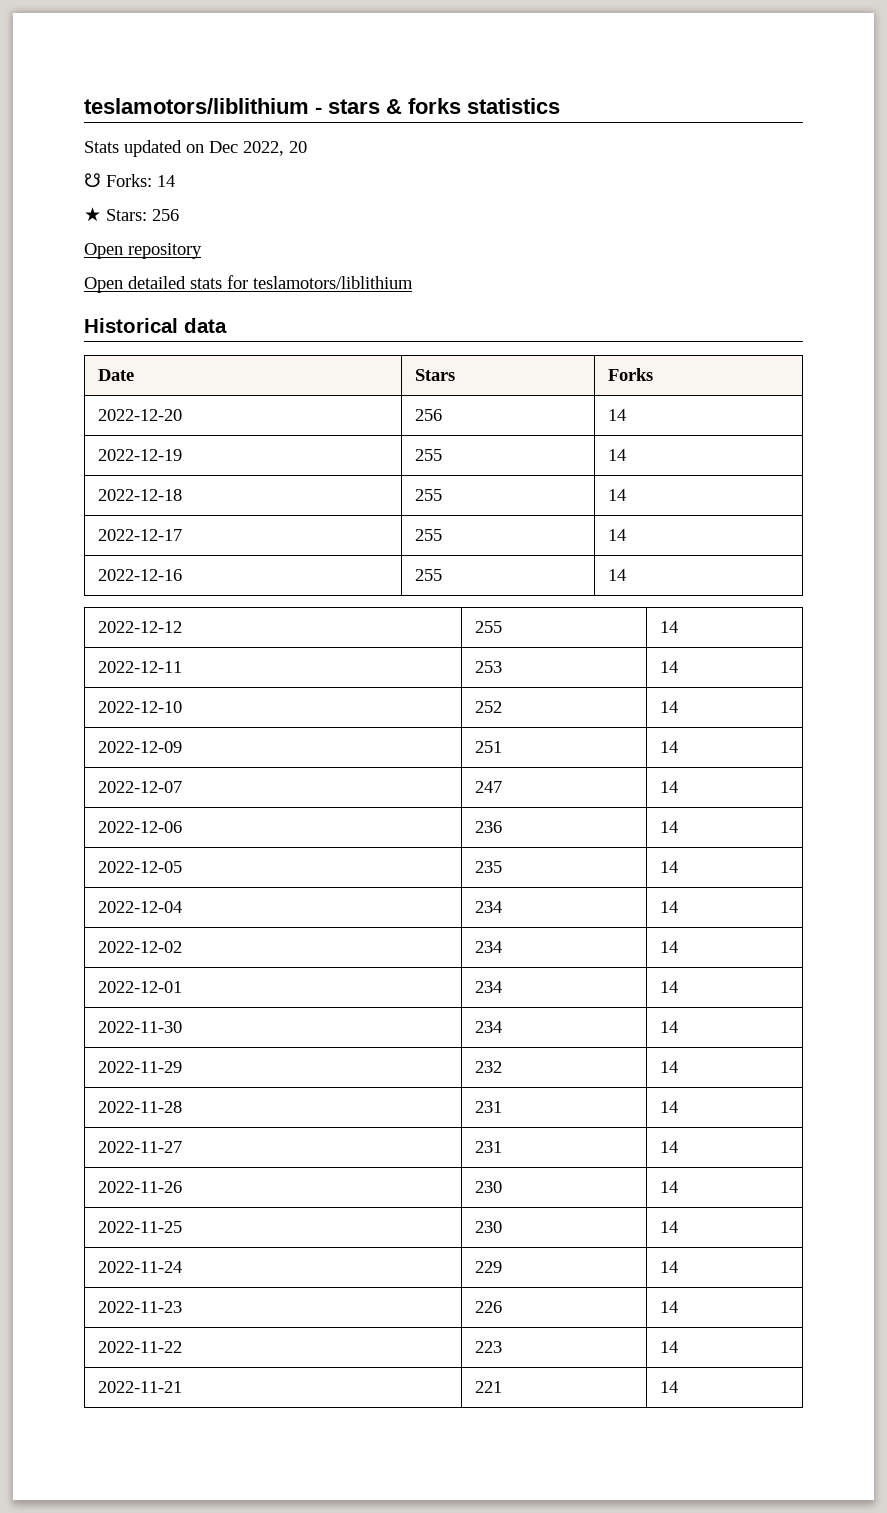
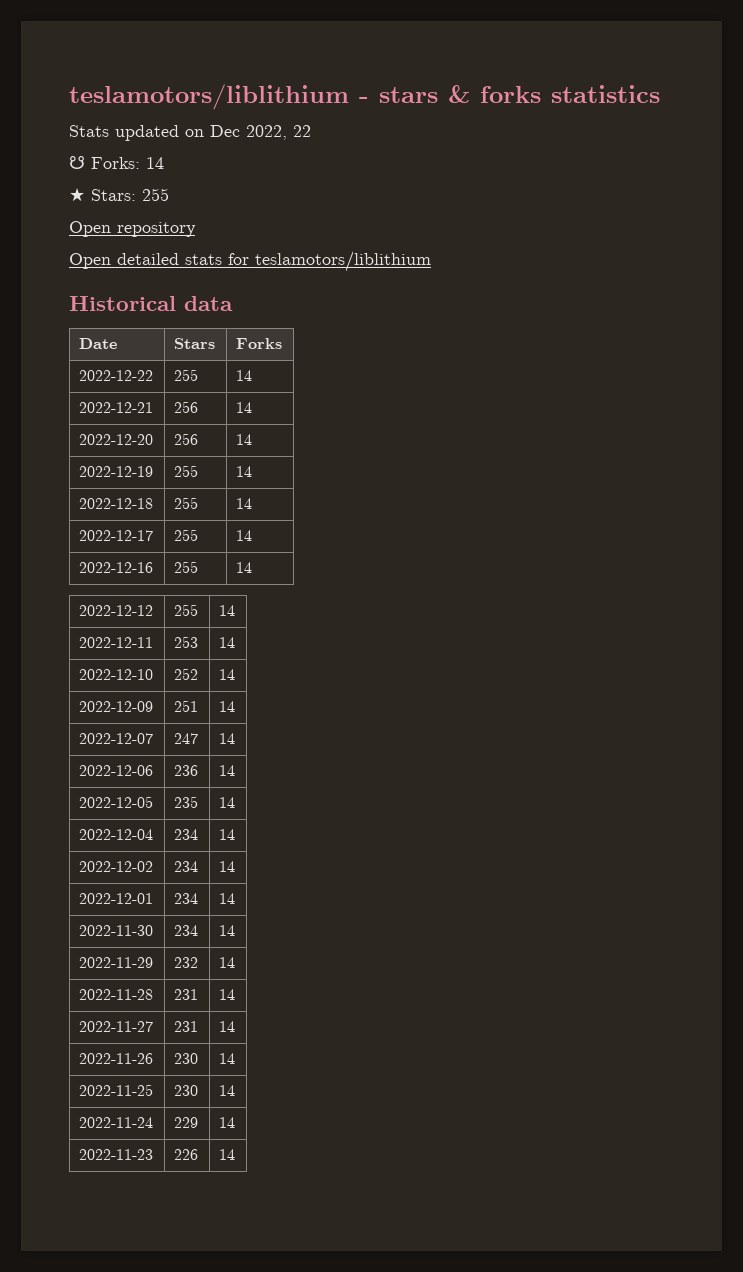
[289,141,307,153] 20 -> [293,125,311,137] 22
[152,209,179,221] 256 -> [142,188,169,201] 255
(653, 374) none -> [79,370,154,381] [174,369,199,381] [236,370,253,381] [79,402,154,413] [174,401,199,413] [236,402,253,413] // 2022-12-22 | 255 | 14 // 2022-12-21 | 256 | 14
[97,1341,182,1353] [474,1341,502,1353] [659,1341,678,1353] [97,1381,182,1393] [474,1381,502,1393] [659,1381,678,1393] // 2022-11-22 | 223 | 14 // 2022-11-21 | 221 | 14 -> (236, 1154) none

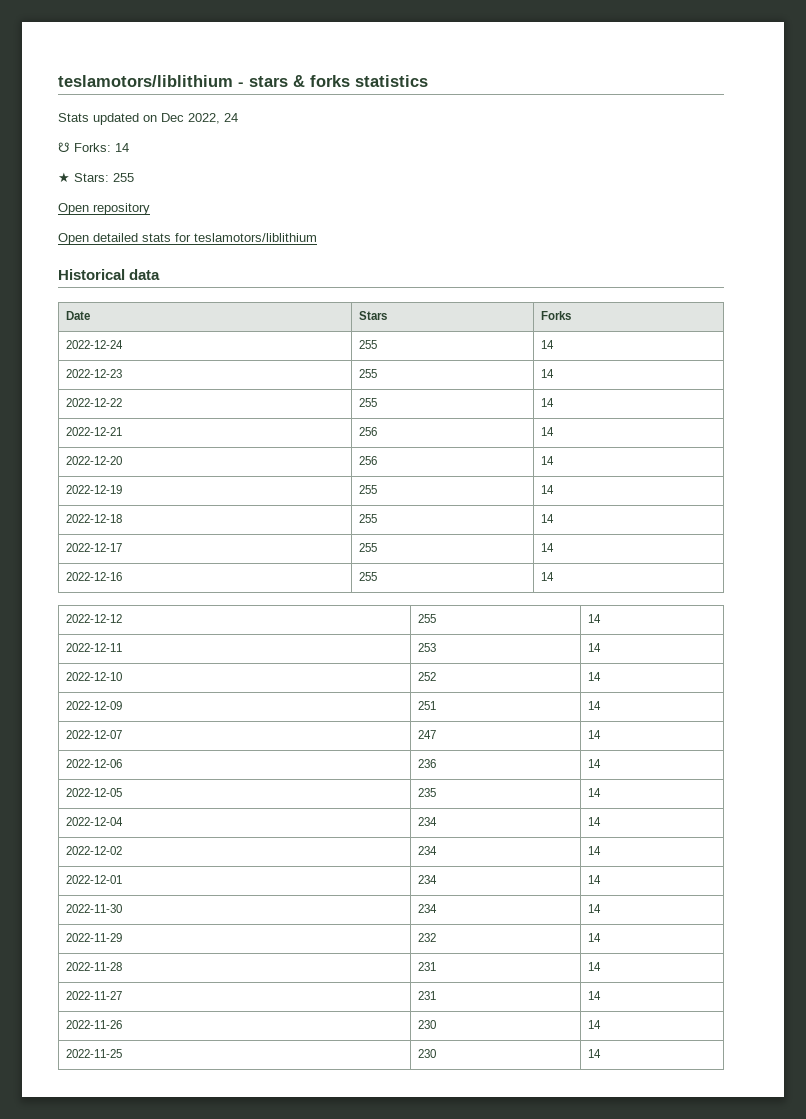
[293,125,311,137] 22 -> [224,113,238,122] 24
(283, 343) none -> [66,340,124,349] [359,340,378,349] [541,340,555,349] [66,369,123,378] [359,369,378,378] [541,369,555,378] // 2022-12-24 | 255 | 14 // 2022-12-23 | 255 | 14
[79,1117,154,1128] [174,1117,199,1128] [219,1117,236,1128] [79,1149,154,1160] [174,1149,199,1160] [219,1149,236,1160] // 2022-11-24 | 229 | 14 // 2022-11-23 | 226 | 14 -> (602, 1053) none

